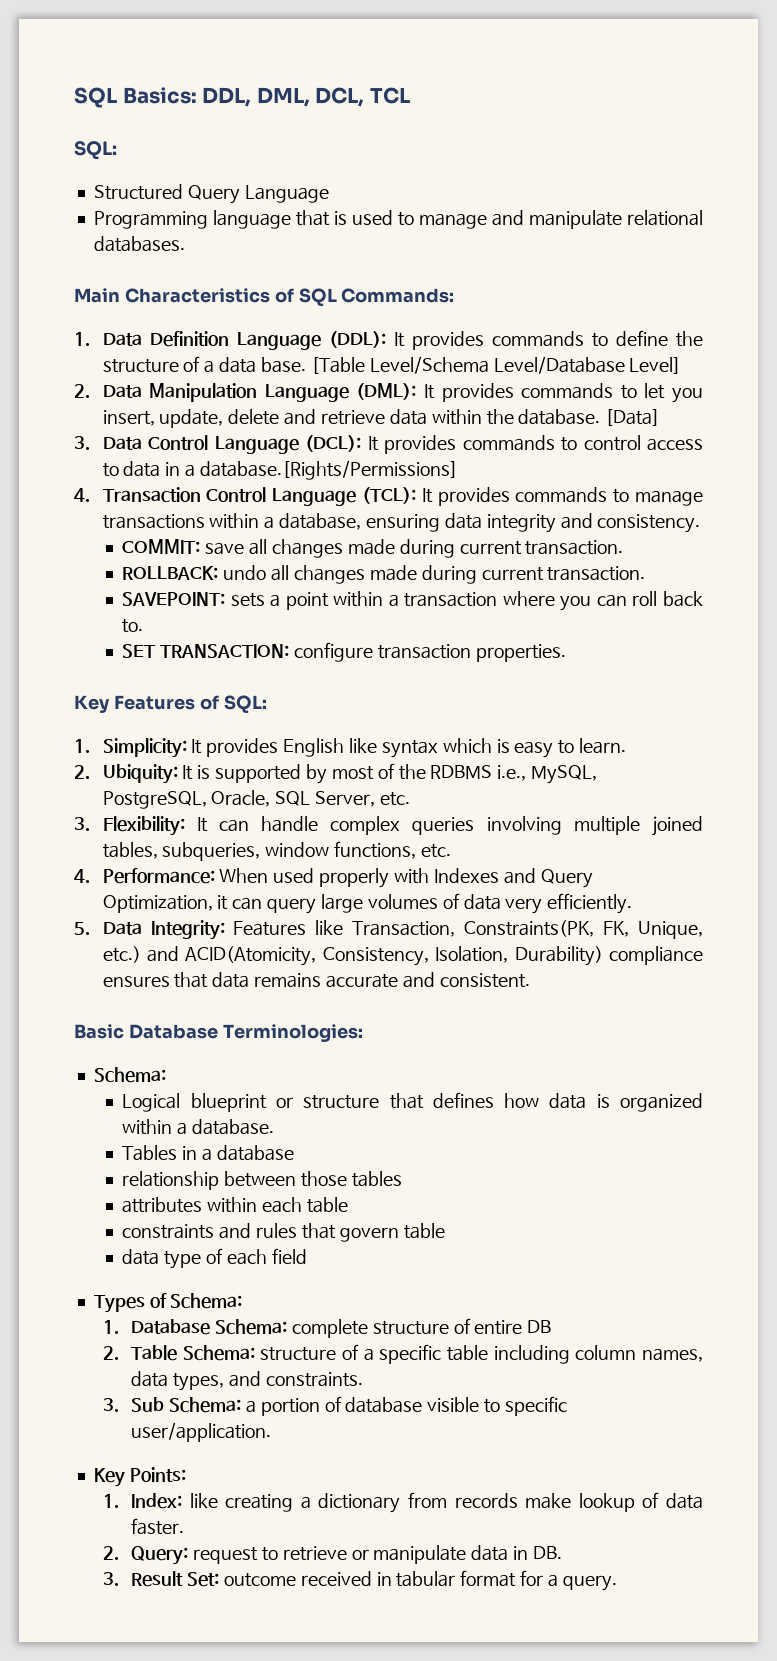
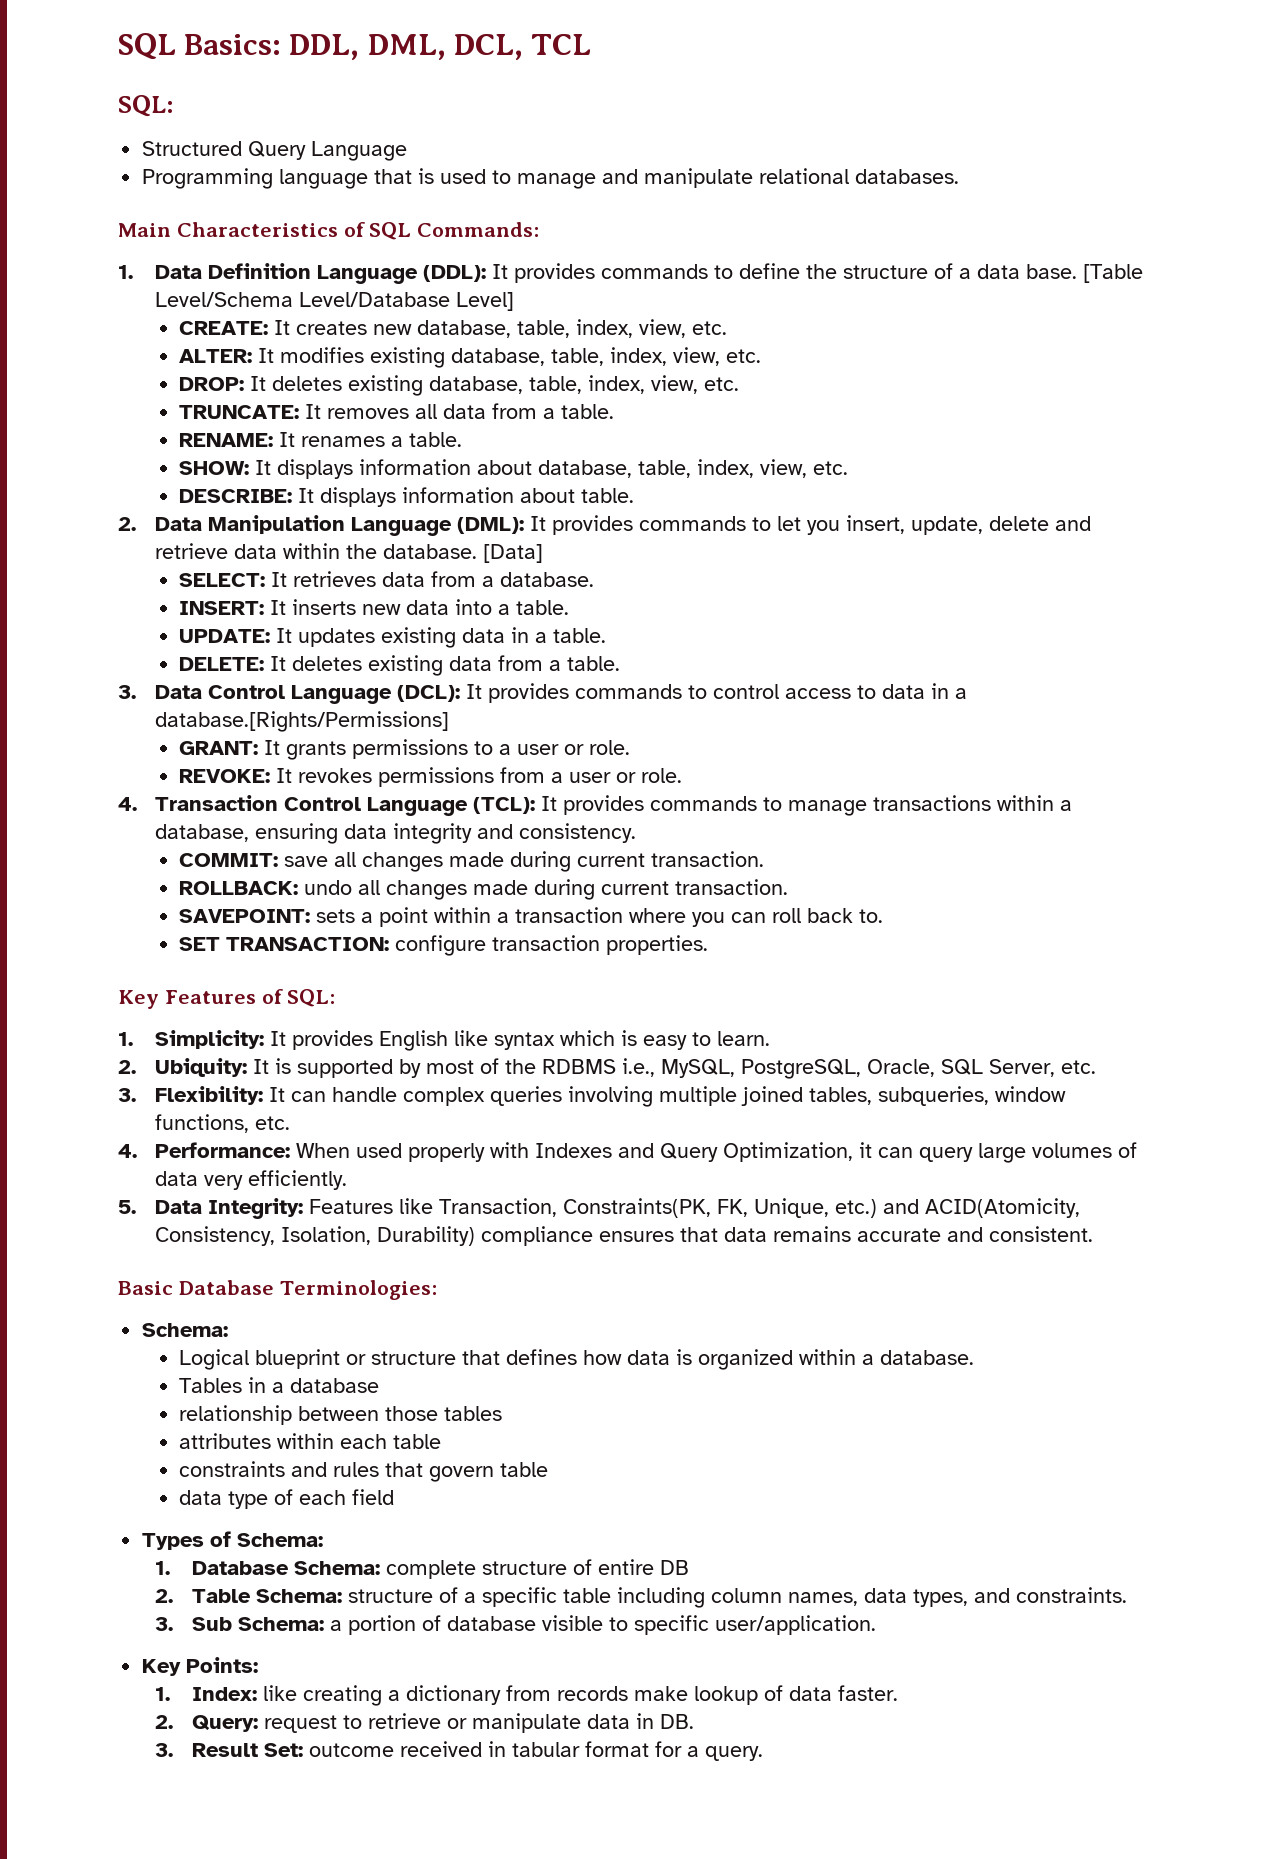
(682, 365) none -> [179,319,728,338] [179,347,762,368] [179,375,740,396] [179,403,615,419] [179,432,463,447] [179,459,849,479] [179,487,635,507] // CREATE: It creates new database, table, index, view, etc. // ALTER: It modifies existing database, table, index, view, etc. // DROP: It deletes existing database, table, index, view, etc. // TRUNCATE: It removes all data from a table. // RENAME: It renames a table. // SHOW: It displays information about database, table, index, view, etc. // DESCRIBE: It displays information about table.
(661, 417) none -> [179,571,595,587] [179,599,570,615] [179,627,607,648] [179,655,621,676] // SELECT: It retrieves data from a database. // INSERT: It inserts new data into a table. // UPDATE: It updates existing data in a table. // DELETE: It deletes existing data from a table.
(459, 470) none -> [179,739,631,760] [179,767,683,787] // GRANT: It grants permissions to a user or role. // REVOKE: It revokes permissions from a user or role.

